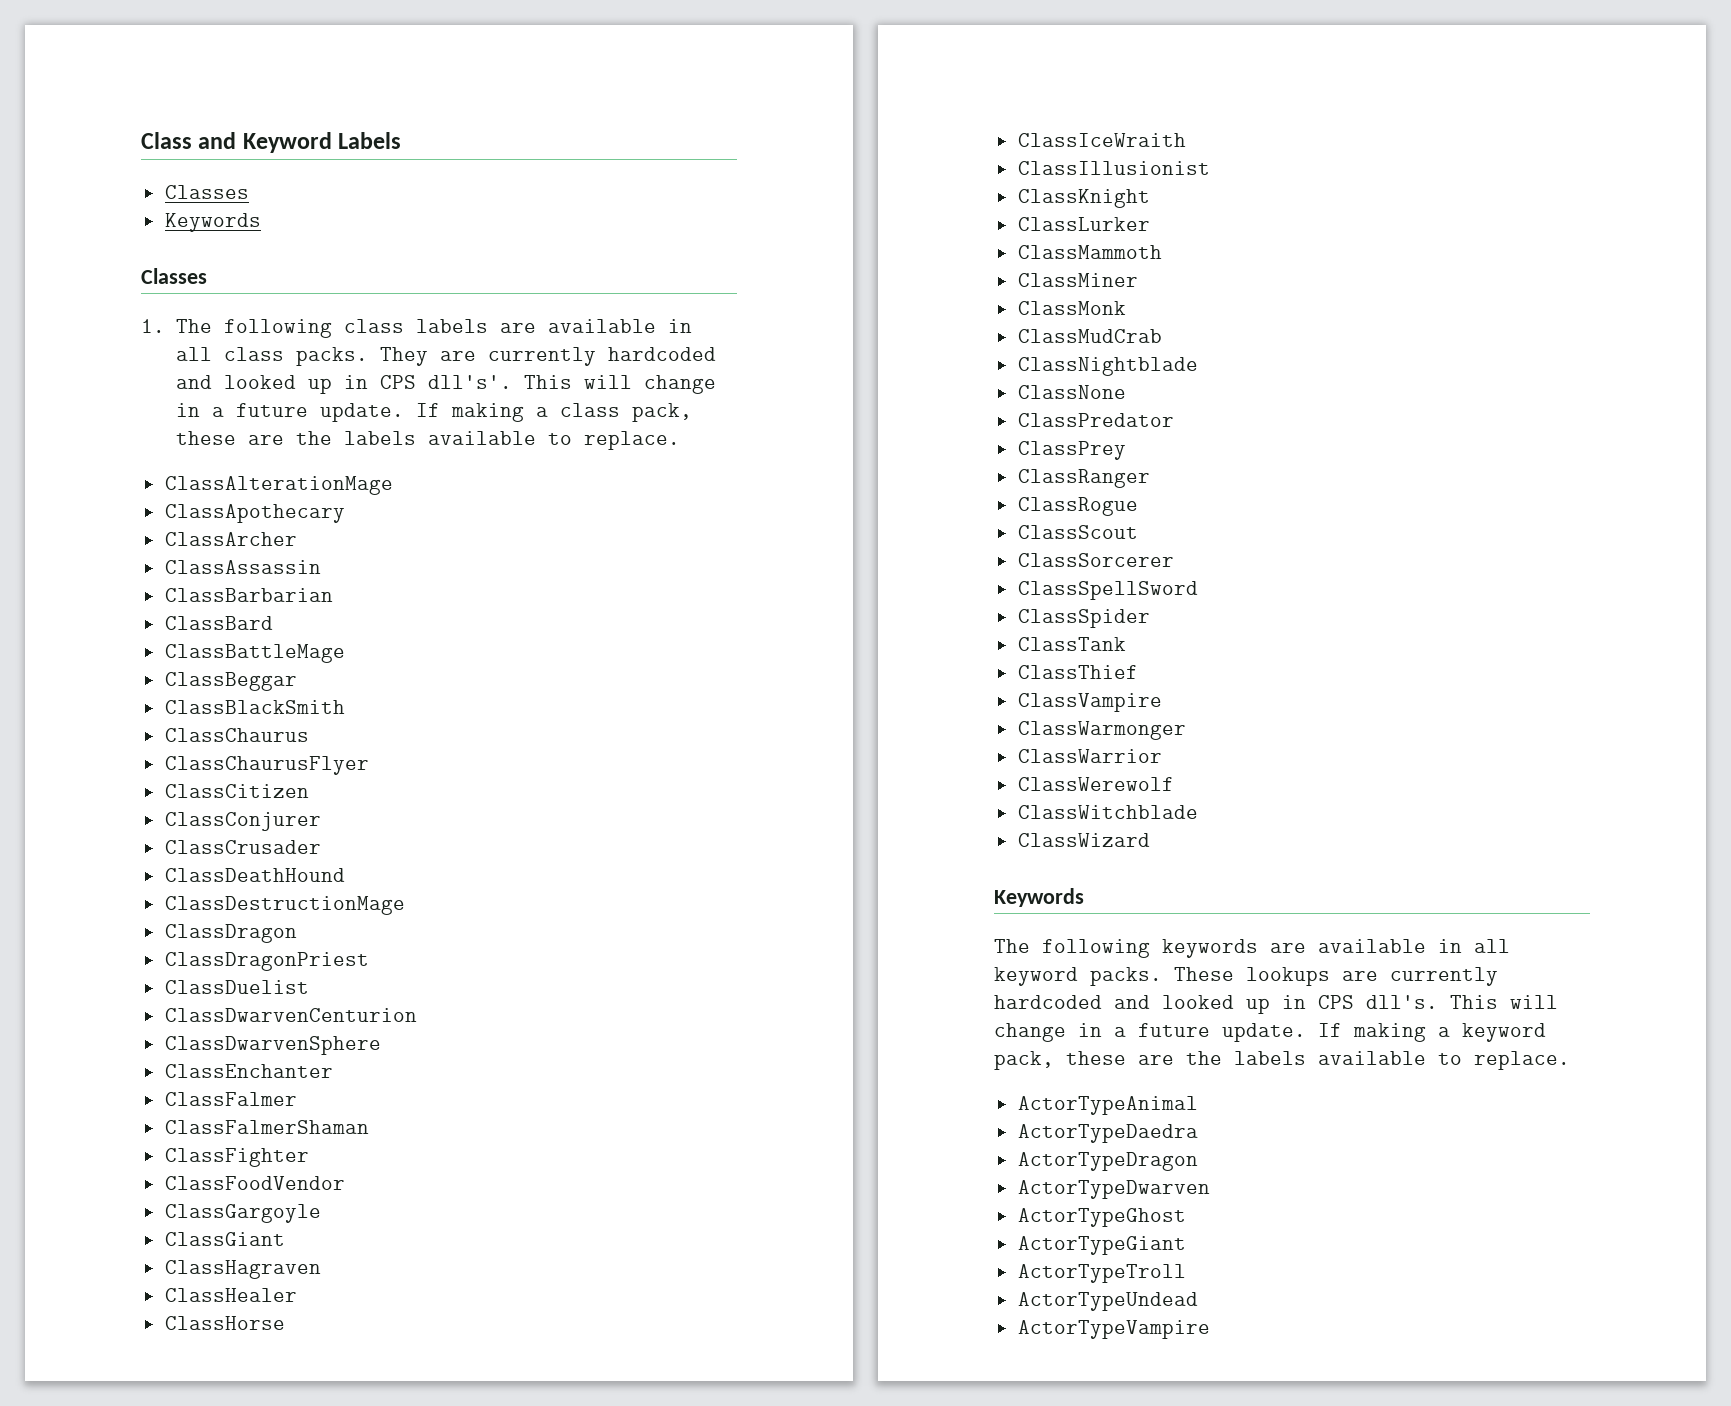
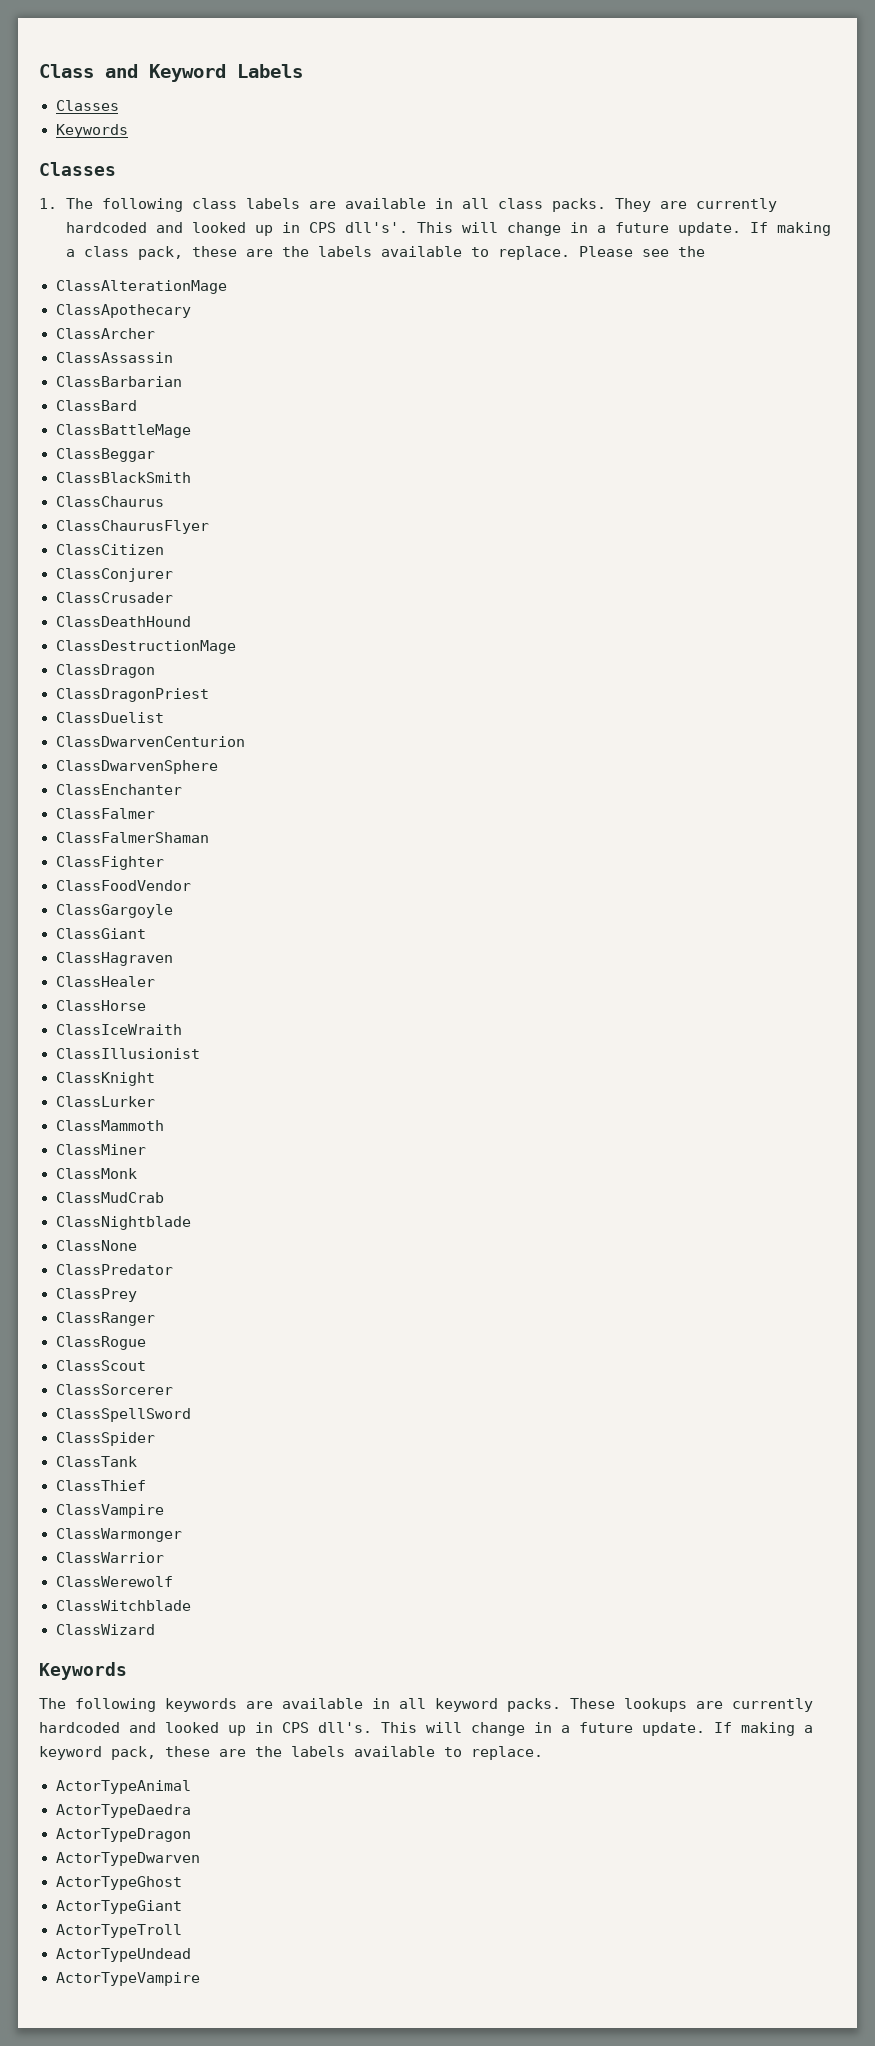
(680, 440) none -> [579,246,706,257] Please see the

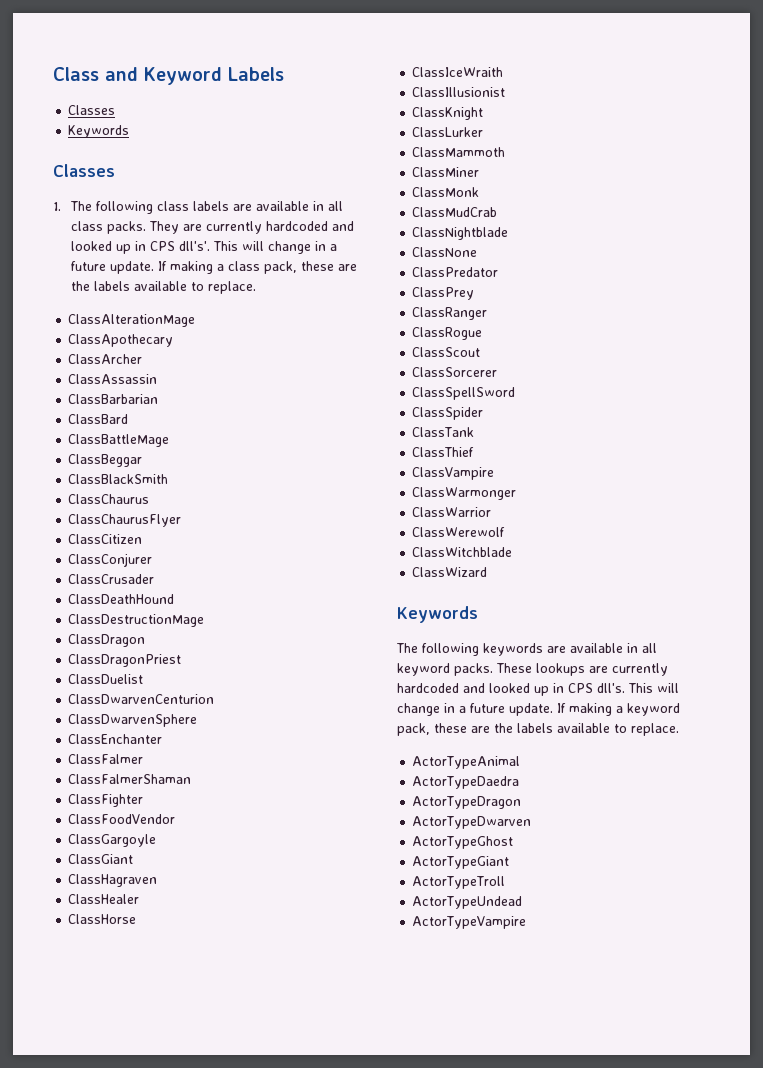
[579,246,706,257] Please see the -> (257, 287) none

